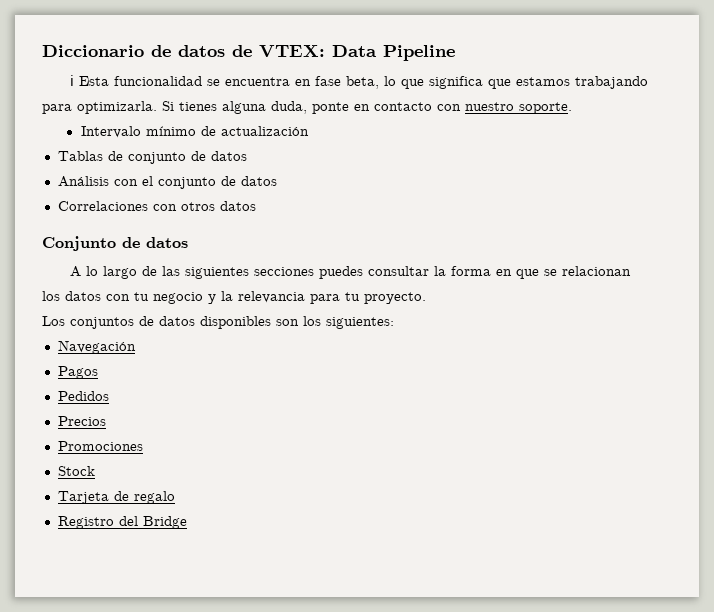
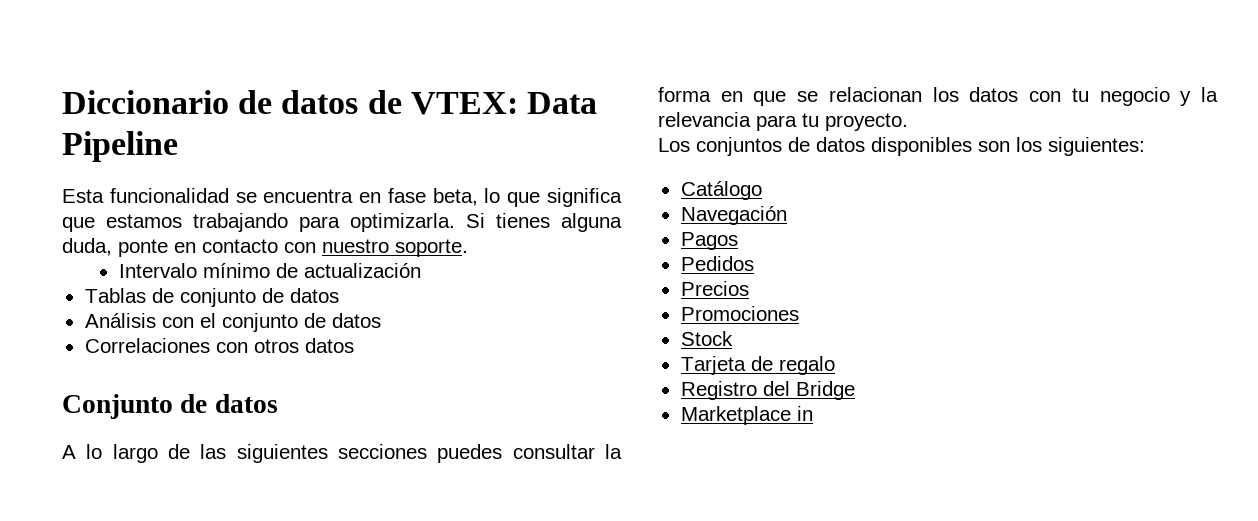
[69,75,74,86] ℹ -> (178, 146) none
(394, 323) none -> [680,181,762,200] // Catálogo
(187, 522) none -> [680,406,813,425] // Marketplace in

